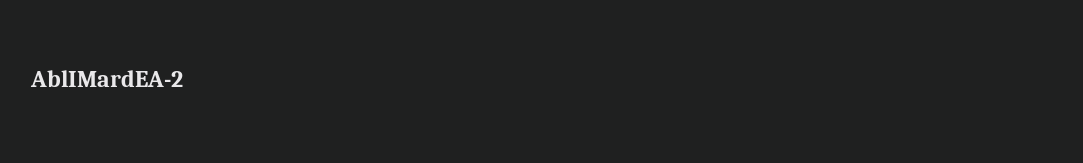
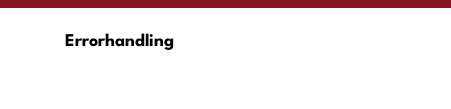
[30,70,183,87] AblIMardEA-2 -> [65,33,174,50] Errorhandling

